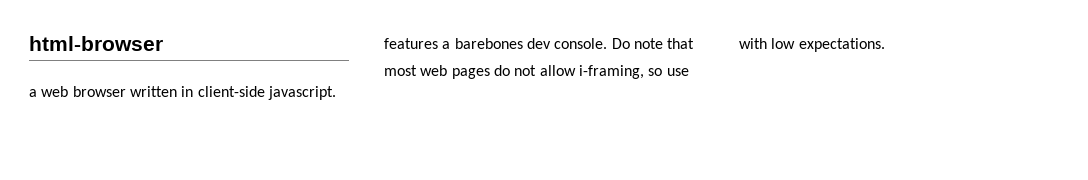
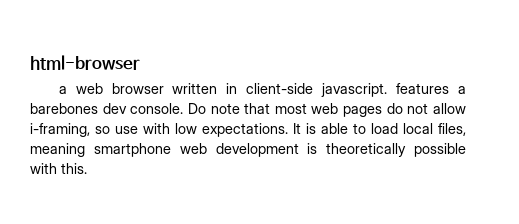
(885, 45) none -> [293,123,466,136] [30,143,466,157] [30,163,87,174] It is able to load local files, meaning smartphone web development is theoretically possible with this.

